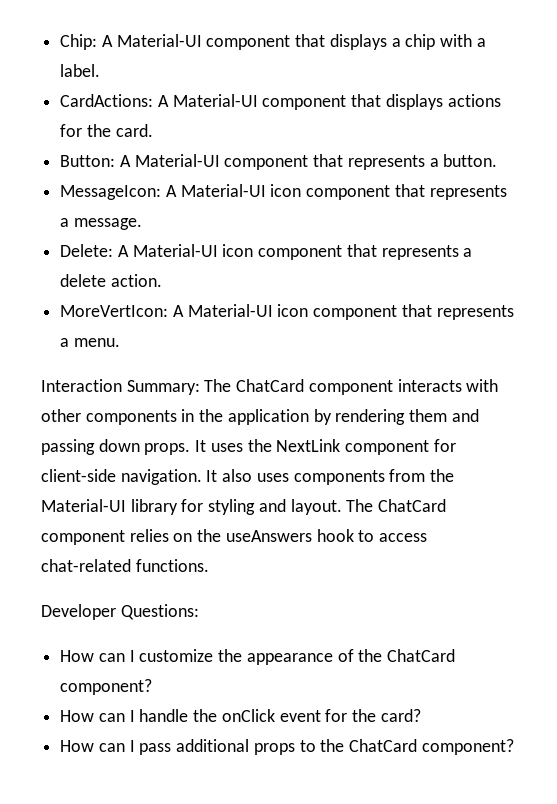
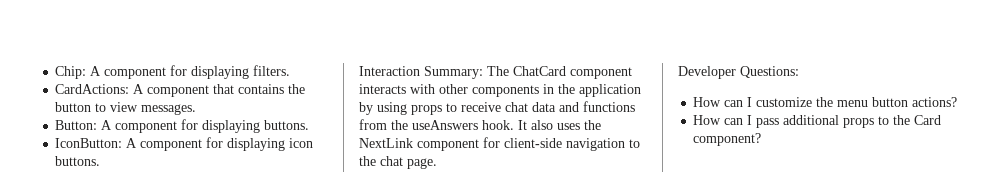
[116,34,486,50] [60,64,101,77] Material-UI component that displays a chip with a label. -> [104,65,291,79] component for displaying filters.
[172,94,501,110] [60,124,153,137] [60,154,498,170] [60,184,507,200] [60,218,142,230] [60,244,473,260] [60,274,162,287] [60,304,514,320] [60,338,120,347] Material-UI component that displays actions for the card. // Button: A Material-UI component that represents a button. // MessageIcon: A Material-UI icon component that represents a message. // Delete: A Material-UI icon component that represents a delete action. // MoreVertIcon: A Material-UI icon component that represents a menu. -> [147,84,306,97] [55,102,197,115] [55,119,310,133] [55,137,314,151] [55,156,101,166] component that contains the button to view messages. // Button: A component for displaying buttons. // IconButton: A component for displaying icon buttons.
[335,409,479,425] [41,439,207,455] rendering them and passing down props. It -> [377,101,635,115] [359,119,553,130] using props to receive chat data and functions from the useAnswers hook. It also
[120,469,455,485] [41,499,447,515] [41,529,428,545] [41,559,209,572] navigation. It also uses components from the Material-UI library for styling and layout. The ChatCard component relies on the useAnswers hook to access chat-related functions. -> [566,138,640,151] [359,156,437,169] navigation to the chat page.
[246,649,456,665] [60,679,153,695] [60,709,421,722] appearance of the ChatCard component? // How can I handle the onClick event for the card? -> [837,97,958,107] menu button actions?
[349,739,418,752] ChatCard -> [914,115,942,125] Card

